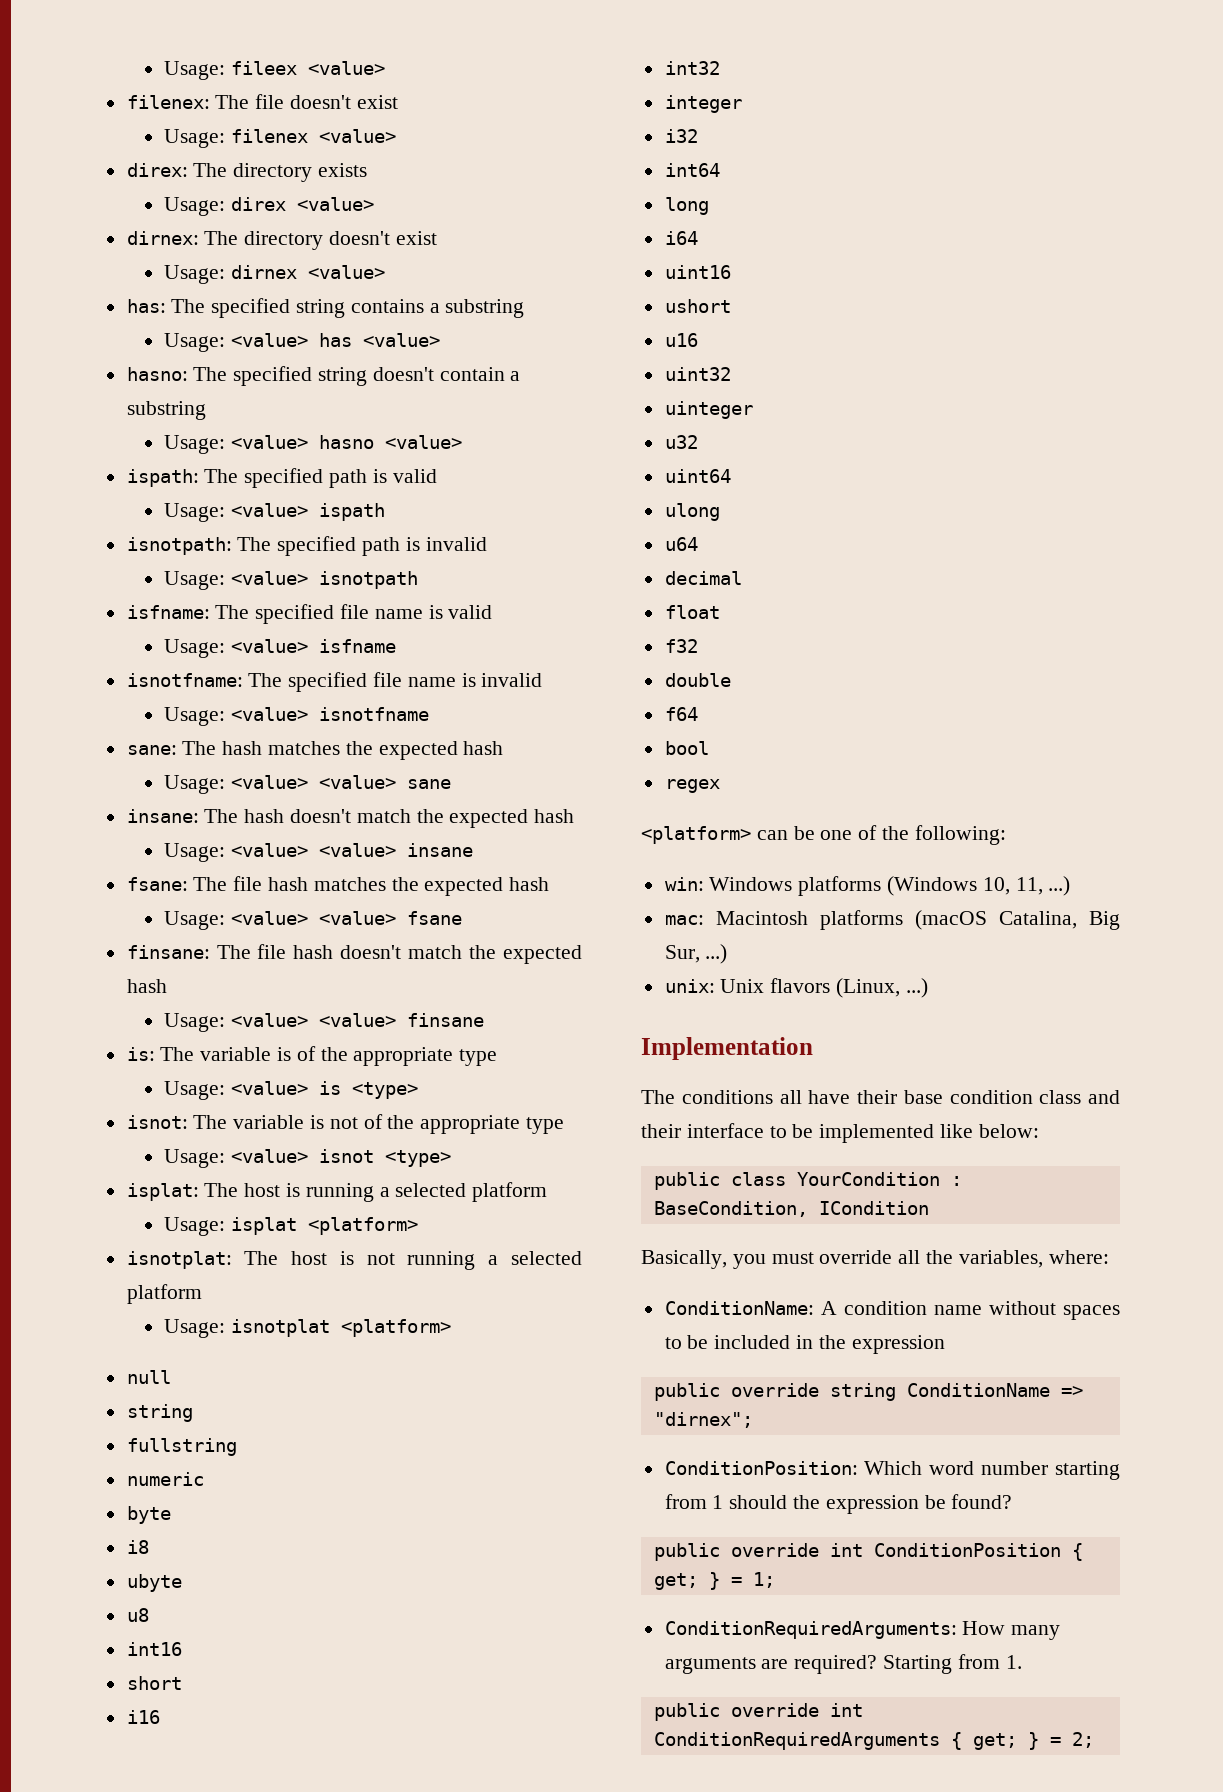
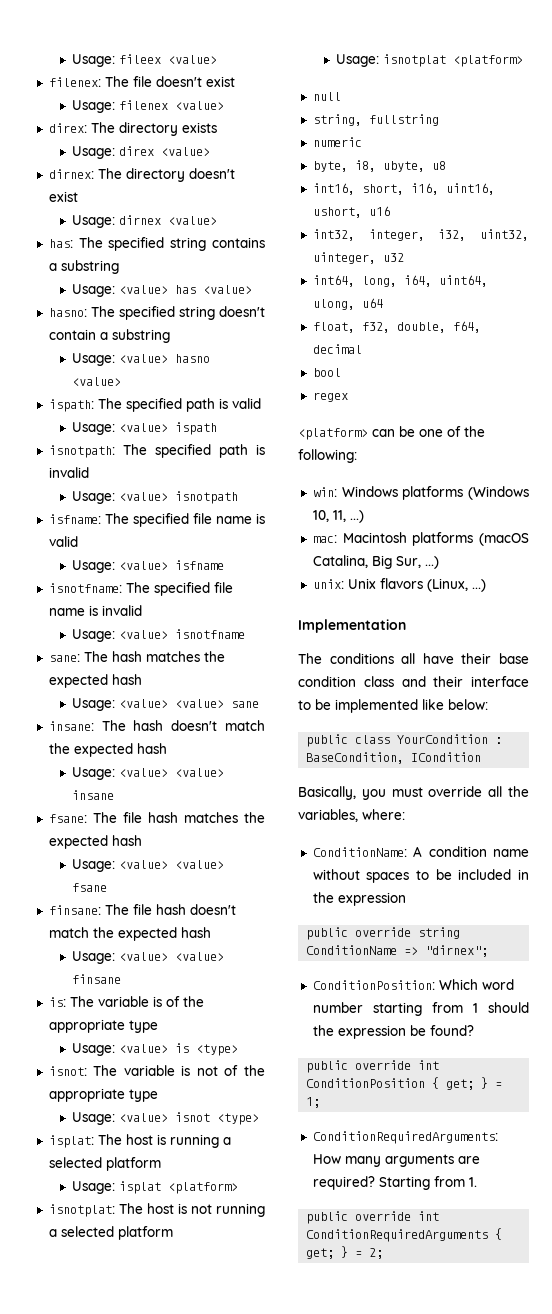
[126,1404,193,1422] string // -> [312,114,362,126] string,
[126,1506,171,1524] [126,1540,149,1554] [126,1574,182,1592] [126,1608,149,1622] [126,1642,182,1656] [126,1676,182,1690] [126,1710,160,1724] [664,61,720,75] [664,95,742,113] [664,129,698,143] [664,163,720,177] [664,197,709,215] [664,231,698,245] [664,265,731,279] [664,299,731,313] [664,333,698,347] [664,367,731,381] [664,401,753,419] [664,435,698,449] [664,469,731,483] [664,503,720,521] [664,537,698,551] [664,571,742,585] [664,605,720,619] [664,639,698,653] [664,673,731,687] [664,707,698,721] byte // i8 // ubyte // u8 // int16 // short // i16 // int32 // integer // i32 // int64 // long // i64 // uint16 // ushort // u16 // uint32 // uinteger // u32 // uint64 // ulong // u64 // decimal // float // f32 // double // f64 -> [312,160,446,172] [312,183,495,195] [312,206,390,218] [312,229,529,241] [312,252,404,264] [312,275,488,287] [312,298,383,310] [312,321,481,333] [312,344,362,354] byte, i8, ubyte, u8 // int16, short, i16, uint16, ushort, u16 // int32, integer, i32, uint32, uinteger, u32 // int64, long, i64, uint64, ulong, u64 // float, f32, double, f64, decimal

